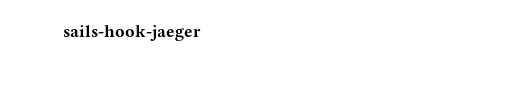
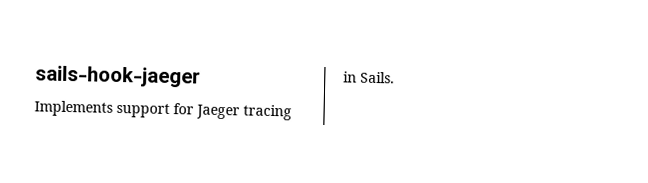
(201, 33) none -> [34,100,292,121] [343,71,395,84] // Implements support for Jaeger tracing in Sails.

